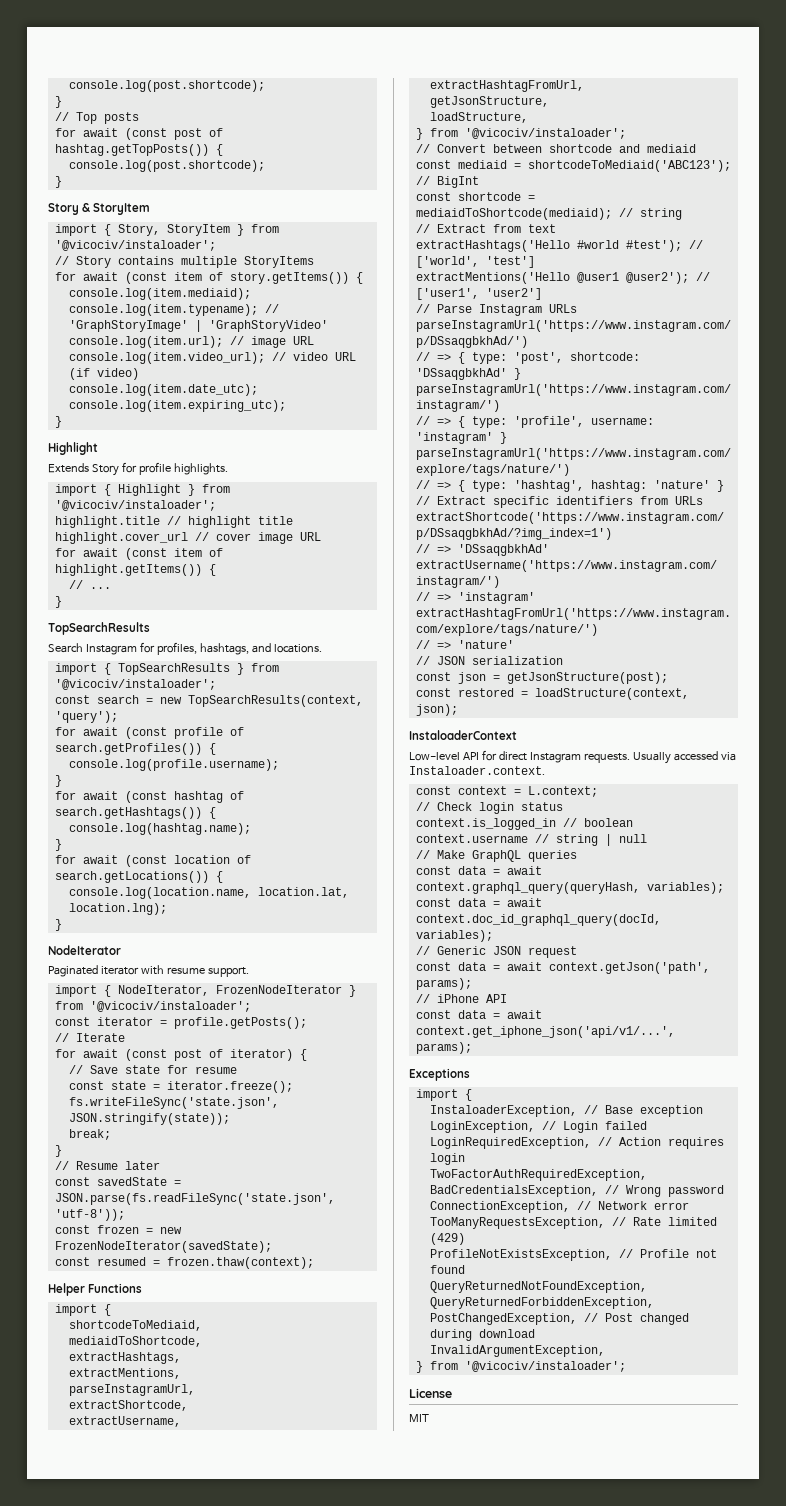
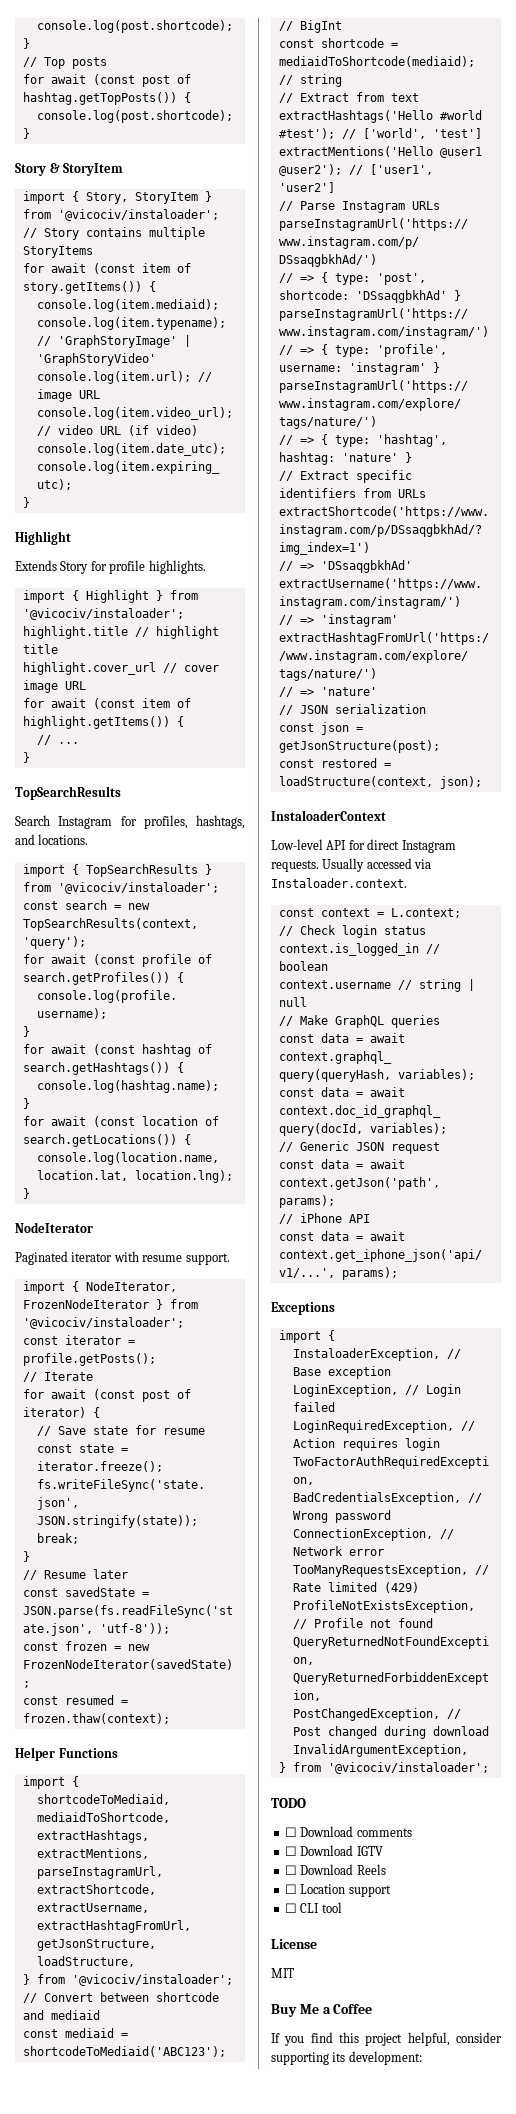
[409,1388,452,1398] [409,1414,429,1422] License // MIT -> [271,1798,306,1808] [284,1826,412,1837] [284,1845,383,1856] [284,1864,386,1875] [284,1884,391,1897] [284,1902,342,1913] [271,1939,317,1949] [271,1968,294,1978] [271,2004,373,2017] [271,2032,502,2046] [271,2051,422,2065] TODO // ☐ Download comments // ☐ Download IGTV // ☐ Download Reels // ☐ Location support // ☐ CLI tool // License // MIT // Buy Me a Coffee // If you find this project helpful, consider supporting its development:

